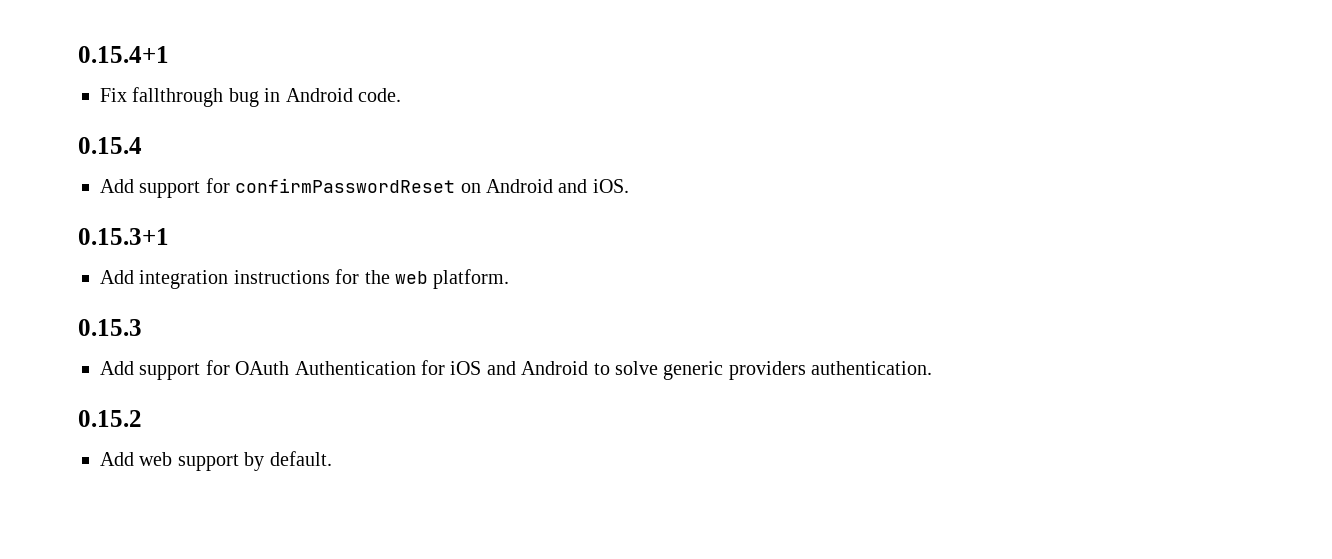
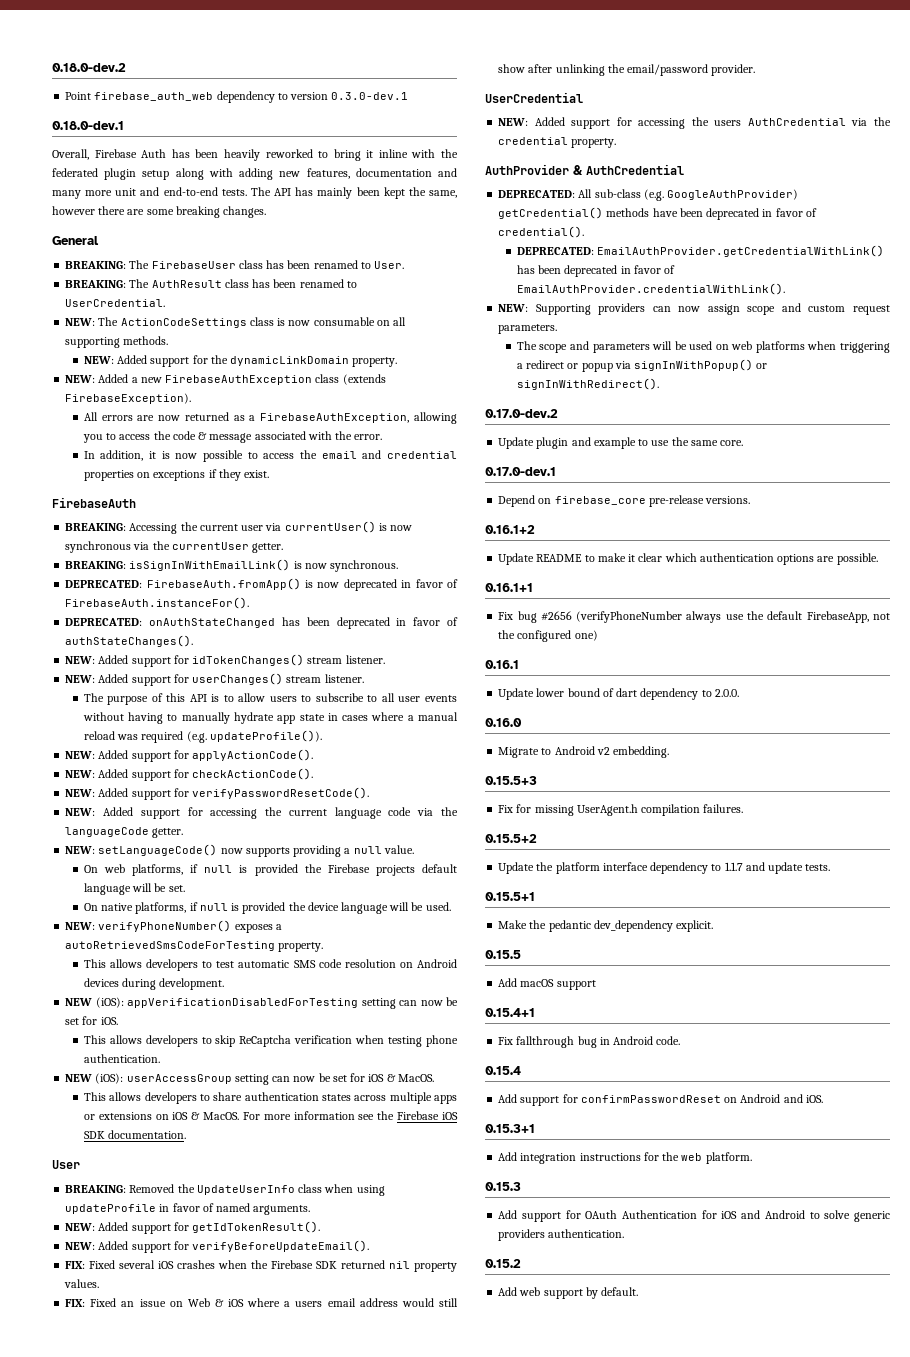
(78, 54) none -> [52,63,126,72] [65,91,409,103] [52,121,124,130] [52,149,458,161] [52,168,457,180] [52,187,457,199] [52,206,267,218] [52,236,99,245] [65,260,405,269] [65,279,357,288] [65,299,166,307] [65,317,407,328] [65,336,169,348] [83,355,398,367] [65,374,386,385] [65,393,192,404] [83,412,457,424] [82,431,383,443] [83,450,457,462] [83,469,270,481] [52,497,136,508] [65,521,413,534] [65,541,284,553] [65,559,399,572] [65,578,458,591] [65,597,250,609] [65,617,458,629] [65,635,194,647] [65,654,385,667] [65,673,364,686] [83,693,457,705] [82,712,458,724] [83,730,322,743] [65,749,314,762] [65,768,314,781] [65,787,370,800] [65,807,458,819] [65,827,184,838] [65,844,414,857] [83,864,458,876] [83,883,185,895] [83,902,451,914] [65,920,282,933] [65,941,324,952] [83,959,458,971] [83,978,225,990] [65,997,459,1009] [65,1016,118,1025] [83,1035,458,1047] [83,1054,160,1063] [65,1073,434,1085] [83,1092,457,1104] [83,1111,458,1120] [83,1130,187,1139] [52,1160,80,1169] [65,1184,385,1196] [65,1203,311,1215] [65,1221,321,1234] [65,1240,370,1253] [65,1260,457,1272] [64,1279,100,1288] [65,1298,459,1307] [498,64,756,76] [485,92,583,103] [498,117,891,129] [498,137,617,148] [485,164,684,175] [498,189,799,201] [498,207,817,220] [498,226,585,238] [516,245,885,257] [516,265,676,277] [516,283,785,295] [498,303,890,315] [498,324,558,334] [516,341,890,353] [516,359,768,372] [516,378,659,390] [485,409,558,418] [498,437,744,449] [485,467,556,476] [498,495,751,507] [485,525,535,534] [498,553,878,565] [485,583,533,592] [498,611,890,623] [498,630,598,642] [485,660,519,669] [498,688,739,700] [485,718,522,727] [498,746,670,758] [485,776,537,785] [498,804,744,816] [485,834,537,843] [498,862,831,874] [485,892,535,901] [498,920,714,932] [485,950,521,959] [498,978,596,990] 0.18.0-dev.2 // Point firebase_auth_web dependency to version 0.3.0-dev.1 // 0.18.0-dev.1 // Overall, Firebase Auth has been heavily reworked to bring it inline with the federated plugin setup along with adding new features, documentation and many more unit and end-to-end tests. The API has mainly been kept the same, however there are some breaking changes. // General // BREAKING: The FirebaseUser class has been renamed to User. // BREAKING: The AuthResult class has been renamed to UserCredential. // NEW: The ActionCodeSettings class is now consumable on all supporting methods. // NEW: Added support for the dynamicLinkDomain property. // NEW: Added a new FirebaseAuthException class (extends FirebaseException). // All errors are now returned as a FirebaseAuthException, allowing you to access the code & message associated with the error. // In addition, it is now possible to access the email and credential properties on exceptions if they exist. // FirebaseAuth // BREAKING: Accessing the current user via currentUser() is now synchronous via the currentUser getter. // BREAKING: isSignInWithEmailLink() is now synchronous. // DEPRECATED: FirebaseAuth.fromApp() is now deprecated in favor of FirebaseAuth.instanceFor(). // DEPRECATED: onAuthStateChanged has been deprecated in favor of authStateChanges(). // NEW: Added support for idTokenChanges() stream listener. // NEW: Added support for userChanges() stream listener. // The purpose of this API is to allow users to subscribe to all user events without having to manually hydrate app state in cases where a manual reload was required (e.g. updateProfile()). // NEW: Added support for applyActionCode(). // NEW: Added support for checkActionCode(). // NEW: Added support for verifyPasswordResetCode(). // NEW: Added support for accessing the current language code via the languageCode getter. // NEW: setLanguageCode() now supports providing a null value. // On web platforms, if null is provided the Firebase projects default language will be set. // On native platforms, if null is provided the device language will be used. // NEW: verifyPhoneNumber() exposes a autoRetrievedSmsCodeForTesting property. // This allows developers to test automatic SMS code resolution on Android devices during development. // NEW (iOS): appVerificationDisabledForTesting setting can now be set for iOS. // This allows developers to skip ReCaptcha verification when testing phone authentication. // NEW (iOS): userAccessGroup setting can now be set for iOS & MacOS. // This allows developers to share authentication states across multiple apps or extensions on iOS & MacOS. For more information see the Firebase iOS SDK documentation. // User // BREAKING: Removed the UpdateUserInfo class when using updateProfile in favor of named arguments. // NEW: Added support for getIdTokenResult(). // NEW: Added support for verifyBeforeUpdateEmail(). // FIX: Fixed several iOS crashes when the Firebase SDK returned nil property values. // FIX: Fixed an issue on Web & iOS where a users email address would still show after unlinking the email/password provider. // UserCredential // NEW: Added support for accessing the users AuthCredential via the credential property. // AuthProvider & AuthCredential // DEPRECATED: All sub-class (e.g. GoogleAuthProvider) getCredential() methods have been deprecated in favor of credential(). // DEPRECATED: EmailAuthProvider.getCredentialWithLink() has been deprecated in favor of EmailAuthProvider.credentialWithLink(). // NEW: Supporting providers can now assign scope and custom request parameters. // The scope and parameters will be used on web platforms when triggering a redirect or popup via signInWithPopup() or signInWithRedirect(). // 0.17.0-dev.2 // Update plugin and example to use the same core. // 0.17.0-dev.1 // Depend on firebase_core pre-release versions. // 0.16.1+2 // Update README to make it clear which authentication options are possible. // 0.16.1+1 // Fix bug #2656 (verifyPhoneNumber always use the default FirebaseApp, not the configured one) // 0.16.1 // Update lower bound of dart dependency to 2.0.0. // 0.16.0 // Migrate to Android v2 embedding. // 0.15.5+3 // Fix for missing UserAgent.h compilation failures. // 0.15.5+2 // Update the platform interface dependency to 1.1.7 and update tests. // 0.15.5+1 // Make the pedantic dev_dependency explicit. // 0.15.5 // Add macOS support //

